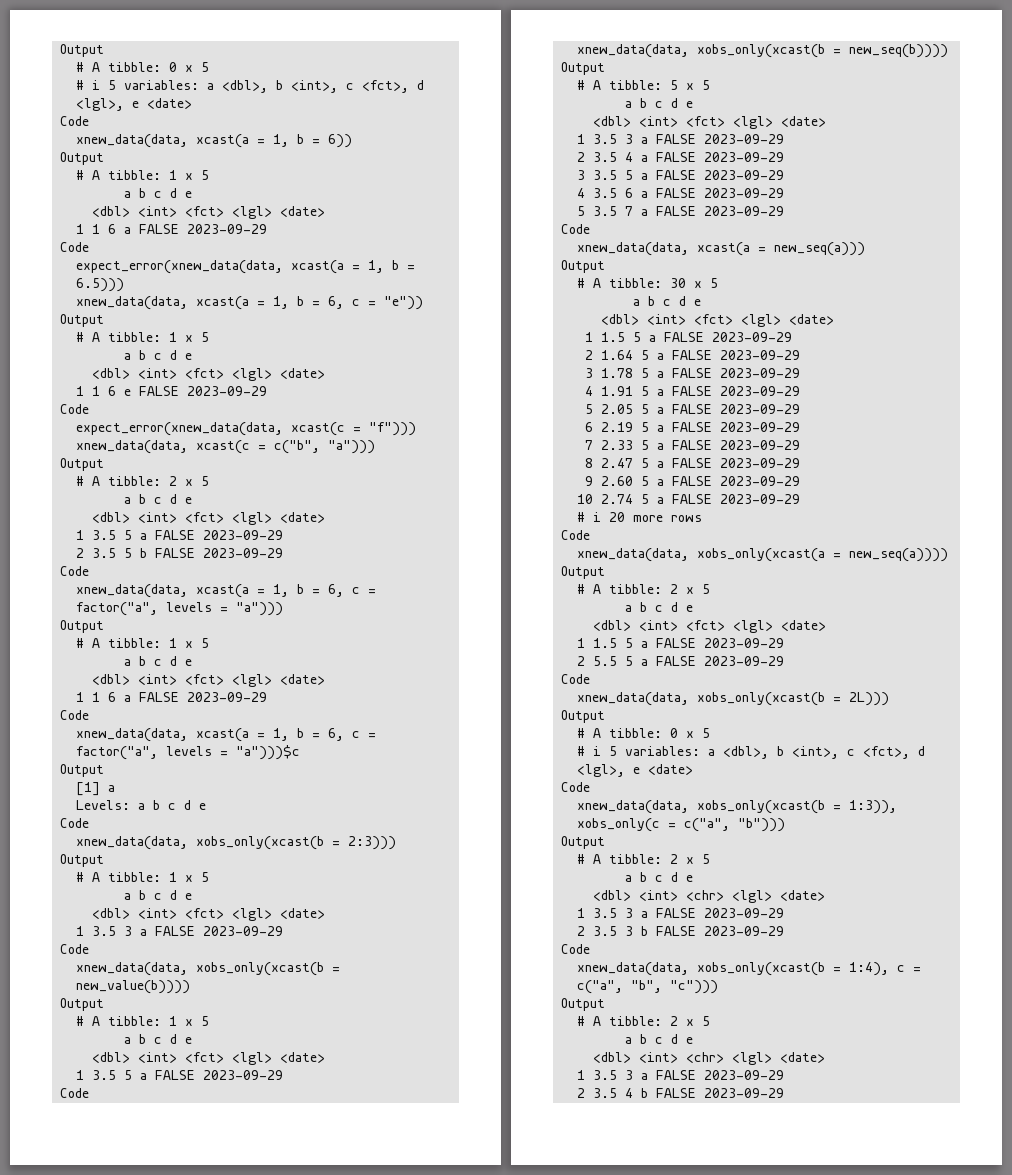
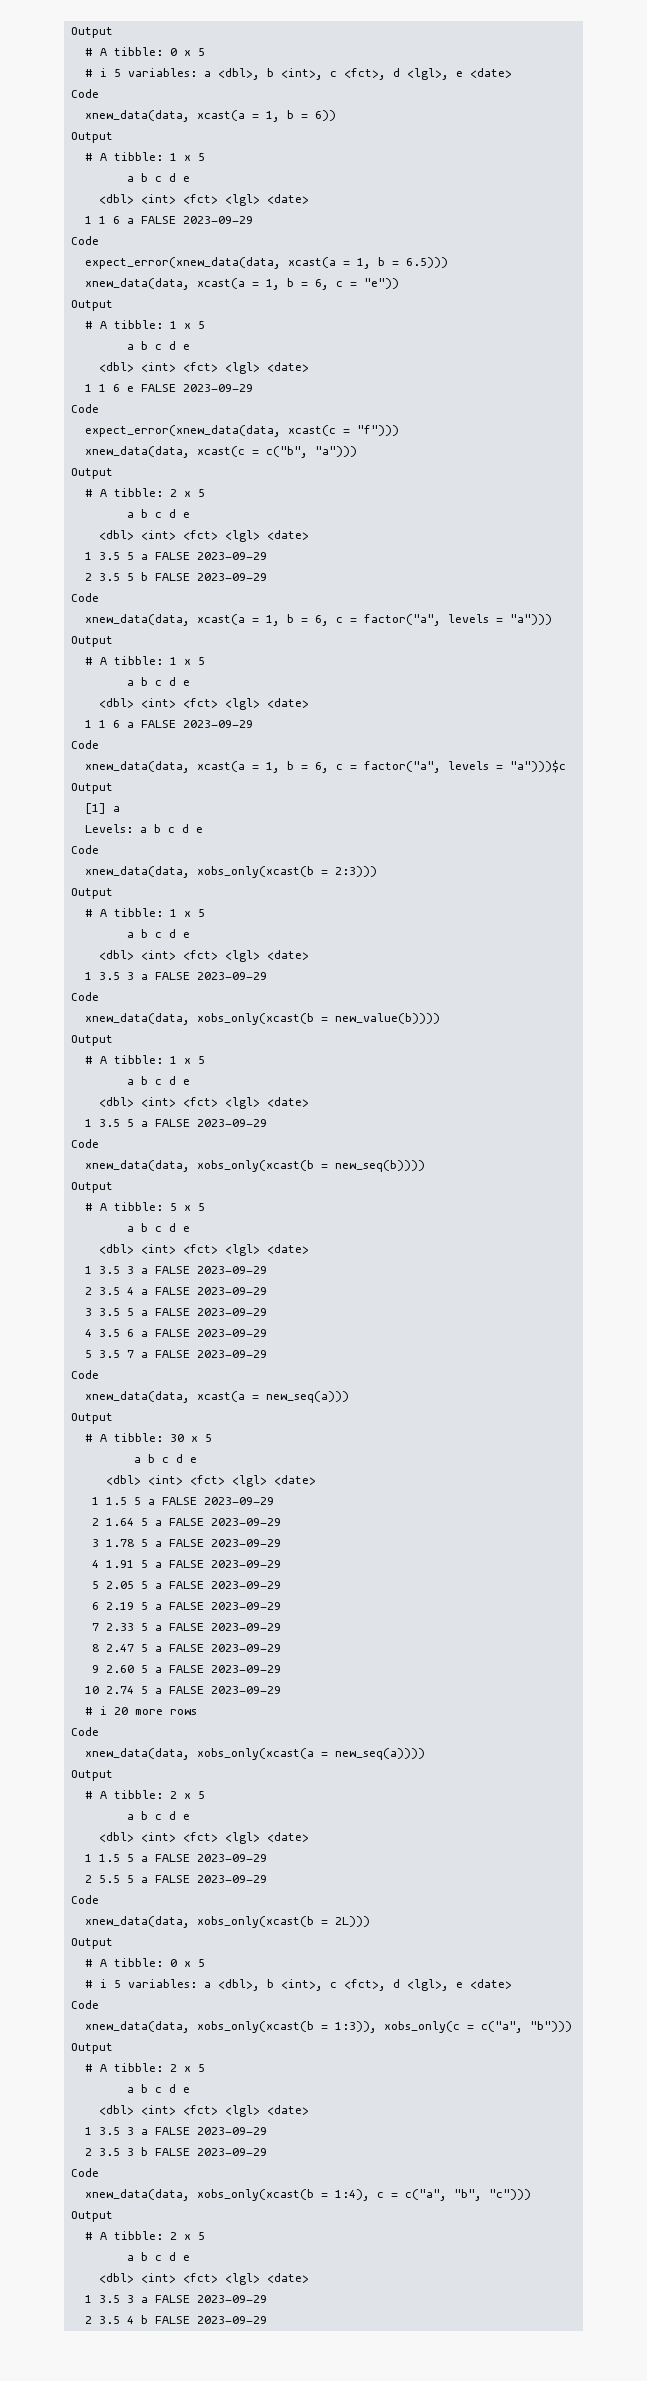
[685,890,724,901] <chr> -> [183,2105,219,2115] <fct>
[685,1052,724,1063] <chr> -> [183,2273,219,2283] <fct>

